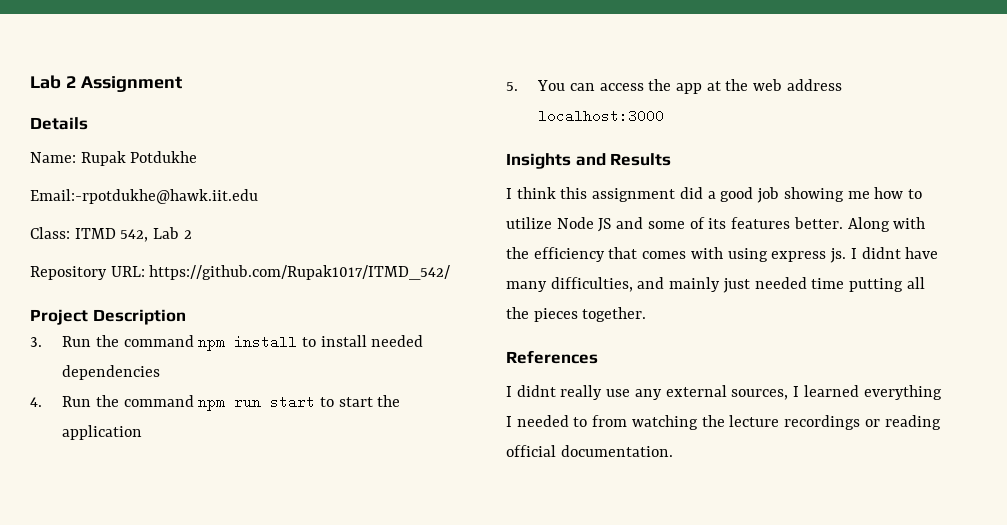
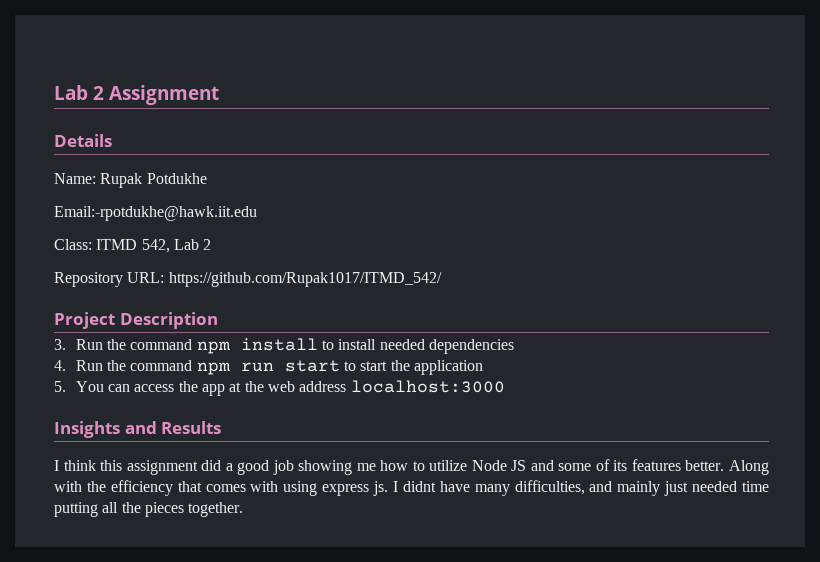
[506,350,598,364] [506,385,942,400] [506,415,941,430] [506,445,673,457] // References // I didnt really use any external sources, I learned everything I needed to from watching the lecture recordings or reading official documentation. -> (244, 509) none

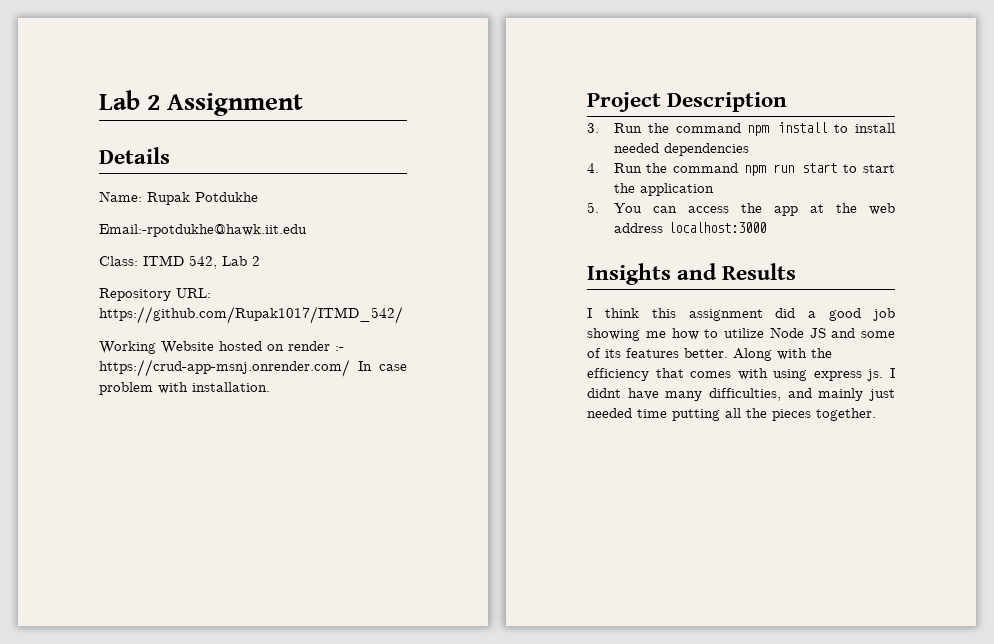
(442, 279) none -> [99,341,344,354] [99,359,407,377] [99,382,270,395] // Working Website hosted on render :- https://crud-app-msnj.onrender.com/ In case problem with installation.

